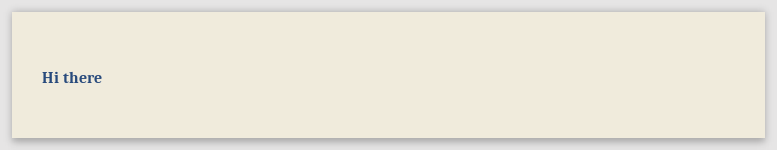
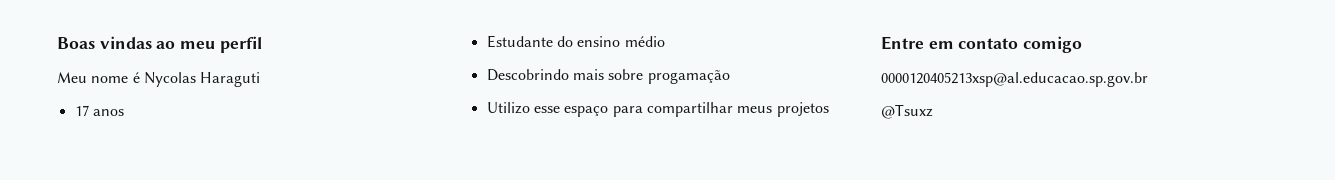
[42,71,103,83] Hi there -> [57,36,262,53] [57,72,261,87] [74,105,124,116] [486,35,665,48] [486,69,730,84] [486,102,829,117] [881,36,1083,53] [881,72,1148,87] [881,104,933,119] Boas vindas ao meu perfil // Meu nome é Nycolas Haraguti // 17 anos // Estudante do ensino médio // Descobrindo mais sobre progamação // Utilizo esse espaço para compartilhar meus projetos // Entre em contato comigo // 0000120405213xsp@al.educacao.sp.gov.br // @Tsuxz

